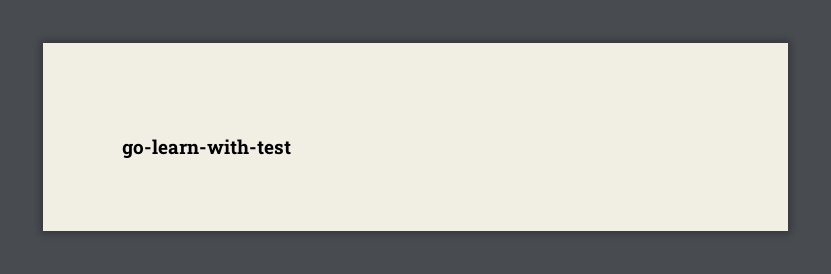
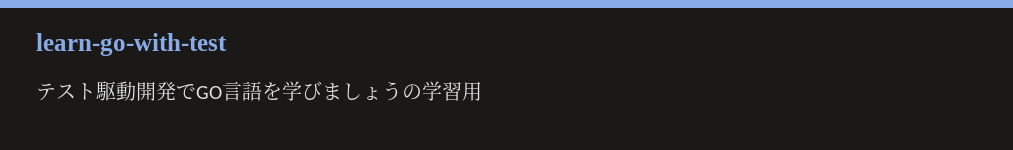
[122,139,291,159] go-learn-with-test -> [36,33,227,56] [36,81,482,101] learn-go-with-test // テスト駆動開発でGO言語を学びましょうの学習用

